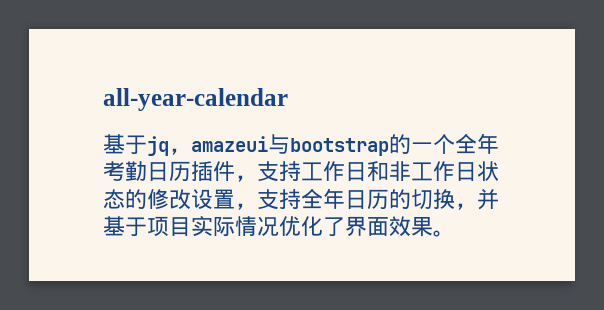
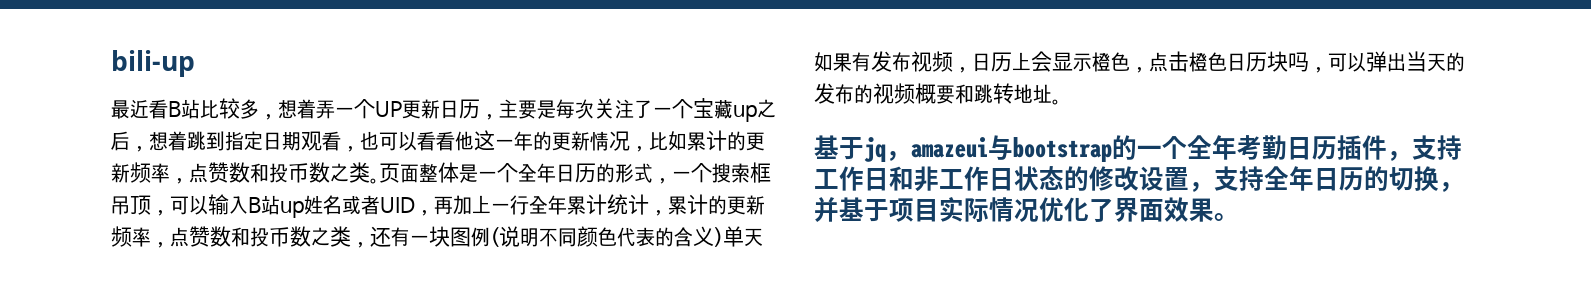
[103,88,288,111] all-year-calendar -> [111,50,195,77] [111,98,776,122] [111,130,765,152] [111,162,771,184] [111,194,765,218] [111,226,763,248] [814,51,1465,73] [814,83,1061,105] bili-up // 最近看B站比较多，想着弄一个UP更新日历，主要是每次关注了一个宝藏up之后，想着跳到指定日期观看，也可以看看他这一年的更新情况，比如累计的更新频率，点赞数和投币数之类。页面整体是一个全年日历的形式，一个搜索框吊顶，可以输入B站up姓名或者UID，再加上一行全年累计统计，累计的更新频率，点赞数和投币数之类，还有一块图例(说明不同颜色代表的含义)单天如果有发布视频，日历上会显示橙色，点击橙色日历块吗，可以弹出当天的发布的视频概要和跳转地址。

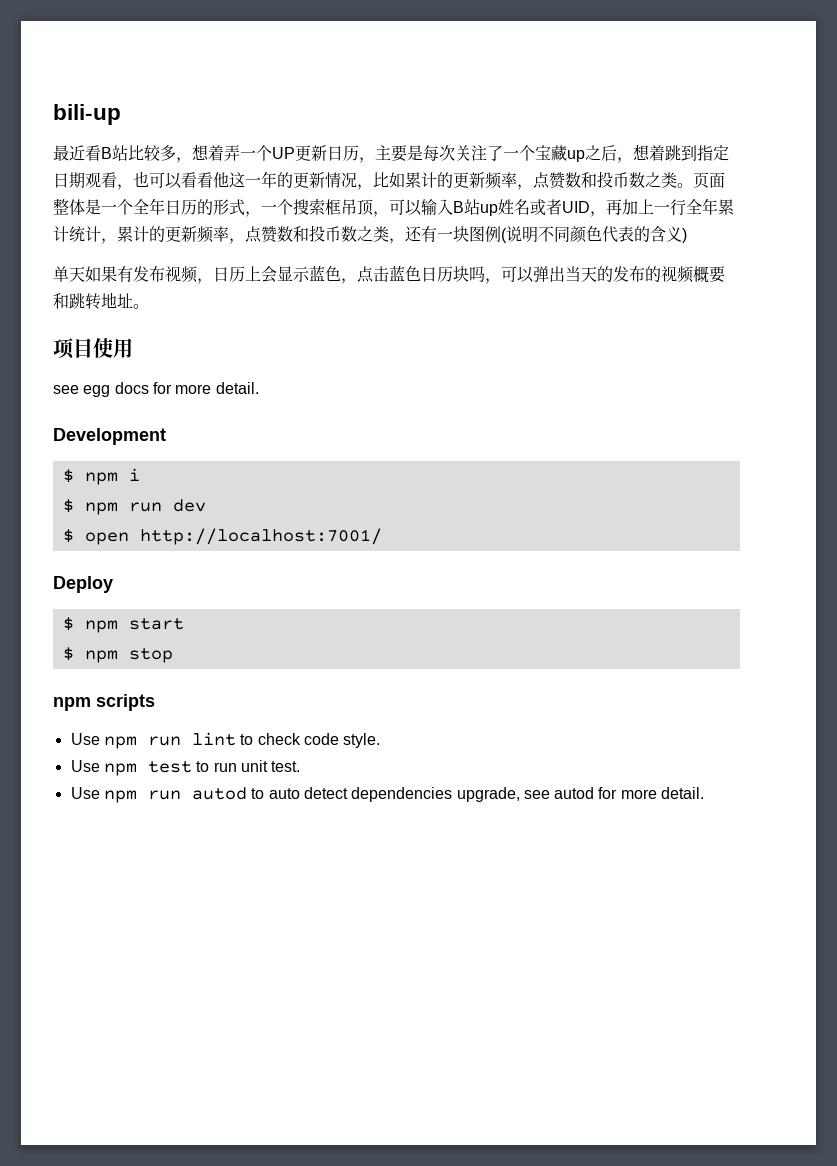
(723, 237) none -> (687, 235) //
[1092,52,1111,72] 橙 -> [309,265,325,281] 蓝
[1189,52,1208,72] 橙 -> [389,265,405,281] 蓝
[814,135,1462,162] [814,166,1464,192] [814,197,1239,222] 基于jq，amazeui与bootstrap的一个全年考勤日历插件，支持工作日和非工作日状态的修改设置，支持全年日历的切换，并基于项目实际情况优化了界面效果。 -> [53,338,133,359] [53,382,259,397] [53,428,166,445] [62,468,140,485] [62,499,206,515] [62,528,382,545] [53,576,113,593] [62,617,184,633] [62,647,173,663] [53,694,155,711] [70,732,381,749] [70,760,301,776] [70,787,705,803] 项目使用 // see egg docs for more detail. // Development // $ npm i // $ npm run dev // $ open http://localhost:7001/ // Deploy // $ npm start // $ npm stop // npm scripts // Use npm run lint to check code style. // Use npm test to run unit test. // Use npm run autod to auto detect dependencies upgrade, see autod for more detail.

